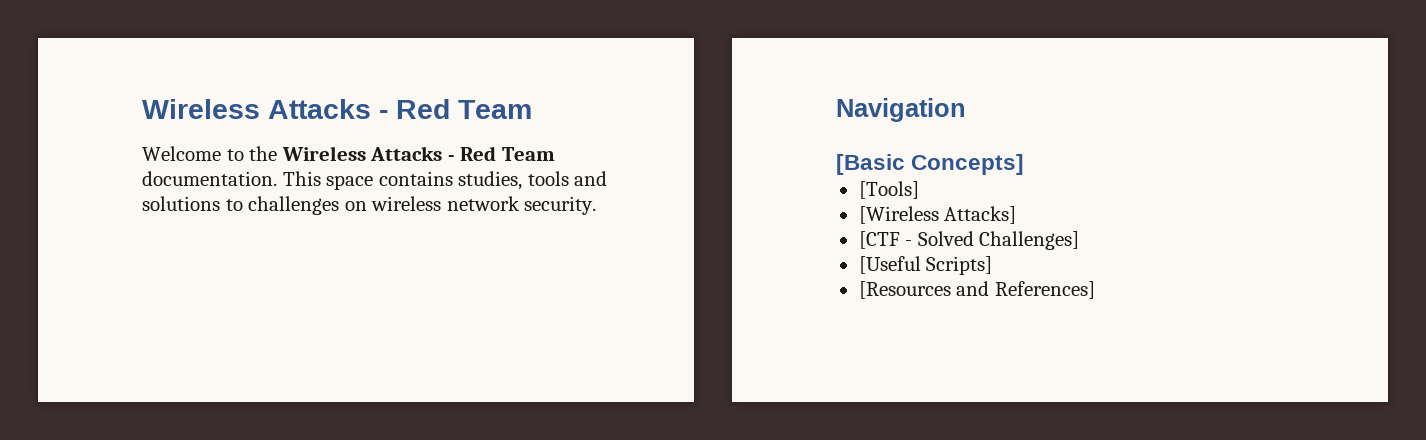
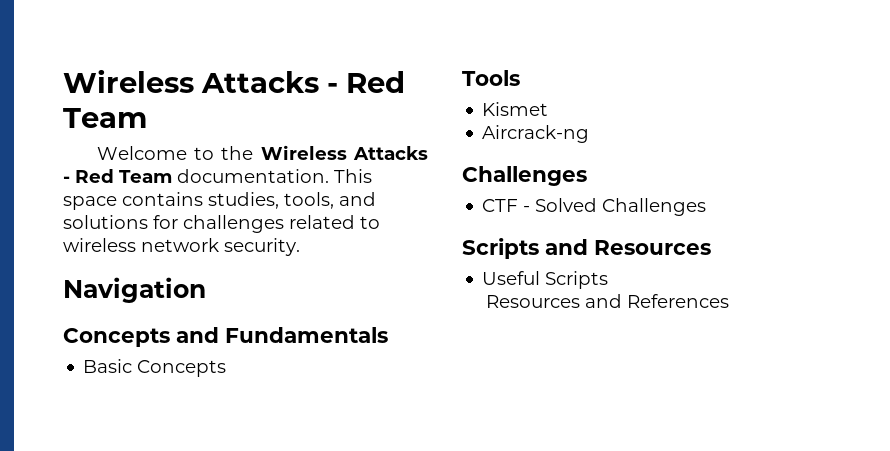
[527,171,569,186] tools -> [284,192,334,209] tools,
[225,196,367,215] to challenges on -> [153,215,380,233] for challenges related to
[836,154,1025,175] [858,181,919,199] [858,206,1017,224] [858,231,1080,250] [858,256,993,275] [858,281,1095,299] [Basic Concepts] // [Tools] // [Wireless Attacks] // [CTF - Solved Challenges] // [Useful Scripts] // [Resources and References] -> [63,327,388,347] [83,359,227,377] [462,70,520,86] [482,102,549,116] [482,125,590,143] [462,166,587,186] [482,198,707,216] [462,238,711,259] [482,271,609,289] [486,294,730,308] Concepts and Fundamentals // Basic Concepts // Tools // Kismet // Aircrack-ng // Challenges // CTF - Solved Challenges // Scripts and Resources // Useful Scripts // Resources and References

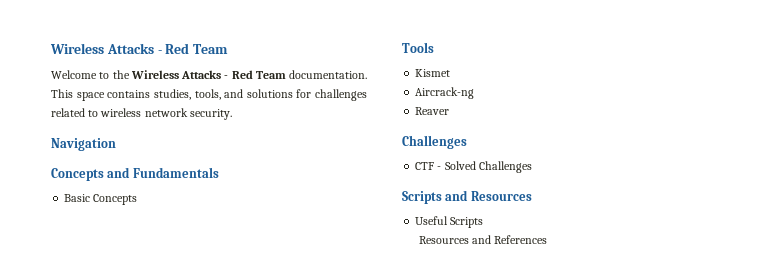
(590, 134) none -> [415,107,450,115] // Reaver

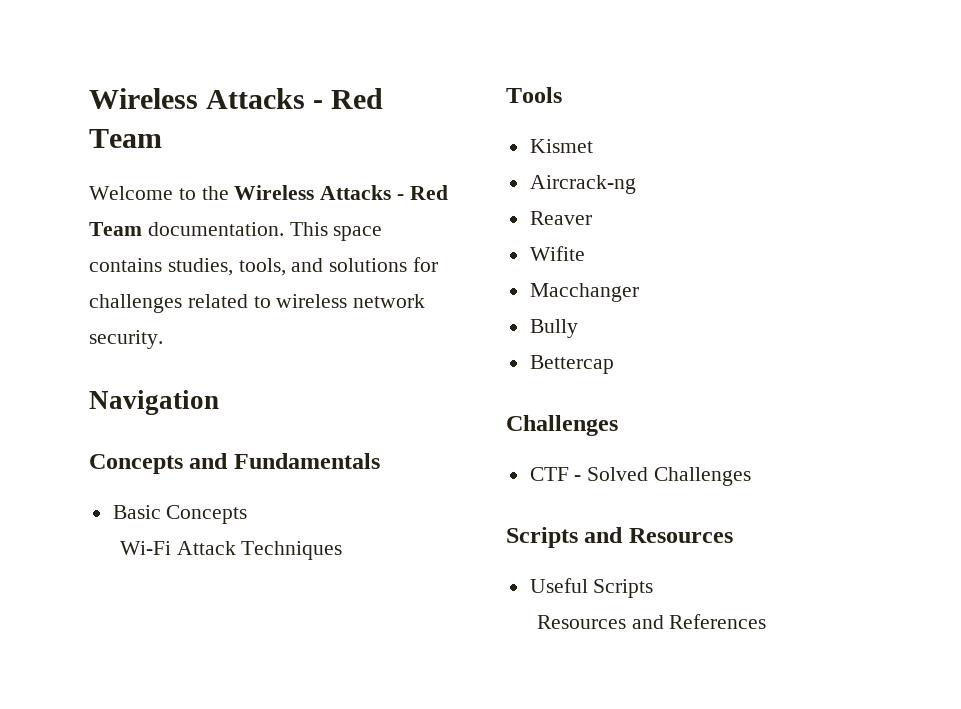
(138, 199) none -> [119,541,343,560] // Wi-Fi Attack Techniques
(450, 111) none -> [529,246,585,261] [529,283,639,302] [529,319,578,338] [529,355,614,374] // Wifite // Macchanger // Bully // Bettercap

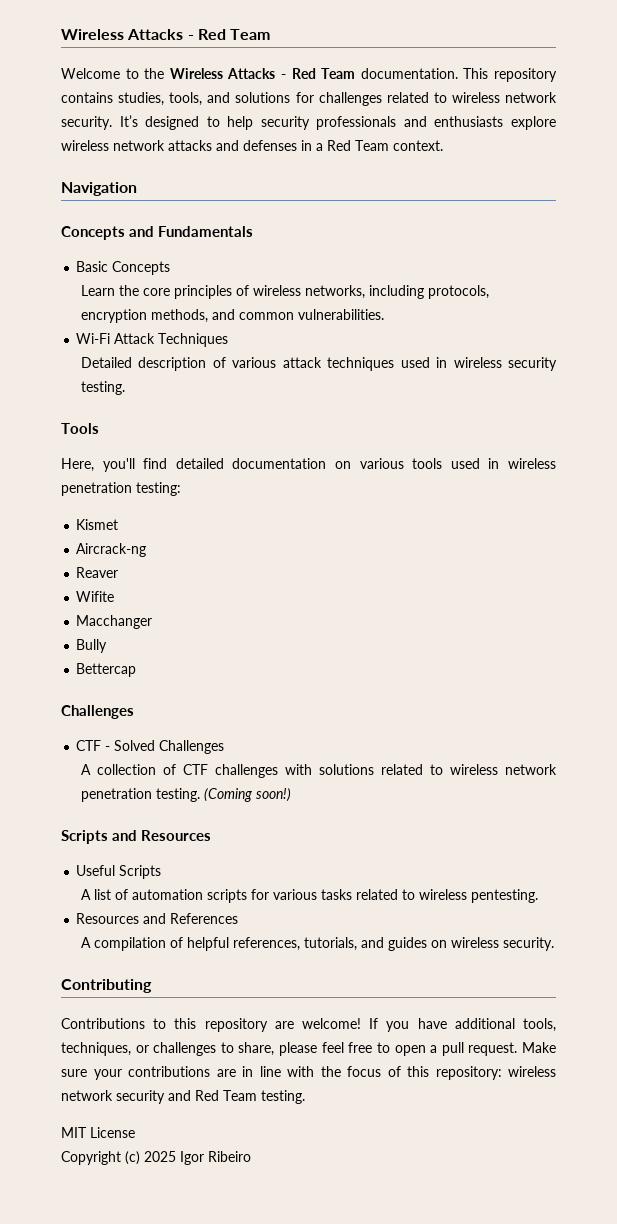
[333,226,383,241] space -> [494,68,557,82] repository
(163, 339) none -> [119,115,556,130] [61,140,443,151] It’s designed to help security professionals and enthusiasts explore wireless network attacks and defenses in a Red Team context.
[119,541,343,560] [506,87,562,103] Wi-Fi Attack Techniques // Tools -> [80,285,489,299] [80,309,384,323] [76,333,229,347] [80,357,558,371] [80,381,125,395] [61,423,99,434] [61,458,557,472] [61,482,181,496] Learn the core principles of wireless networks, including protocols, encryption methods, and common vulnerabilities. // Wi-Fi Attack Techniques // Detailed description of various attack techniques used in wireless security testing. // Tools // Here, you'll find detailed documentation on various tools used in wireless penetration testing:
(752, 476) none -> [80,764,557,778] [80,788,291,802] // A collection of CTF challenges with solutions related to wireless network penetration testing. (Coming soon!)
[536,614,767,629] Resources and References -> [80,889,538,903] [76,913,239,924] [80,937,554,951] [61,979,152,993] [61,1018,556,1032] [61,1042,557,1056] [61,1066,556,1080] [61,1090,305,1104] [61,1127,135,1138] [61,1151,251,1165] A list of automation scripts for various tasks related to wireless pentesting. // Resources and References // A compilation of helpful references, tutorials, and guides on wireless security. // Contributing // Contributions to this repository are welcome! If you have additional tools, techniques, or challenges to share, please feel free to open a pull request. Make sure your contributions are in line with the focus of this repository: wireless network security and Red Team testing. // MIT License // Copyright (c) 2025 Igor Ribeiro

